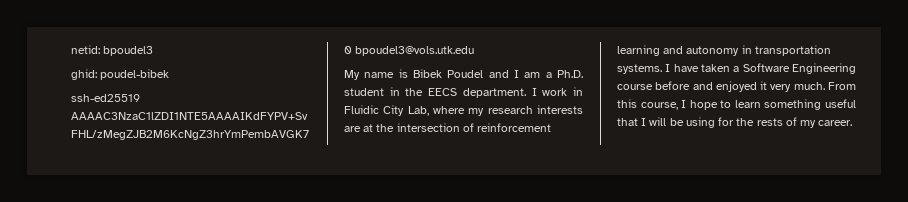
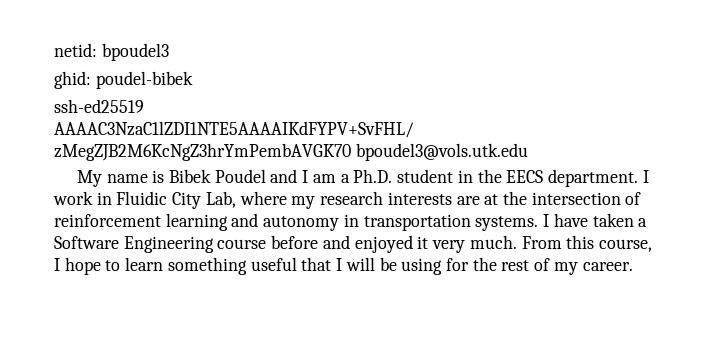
[756,118,783,126] rests -> [501,260,530,271] rest

